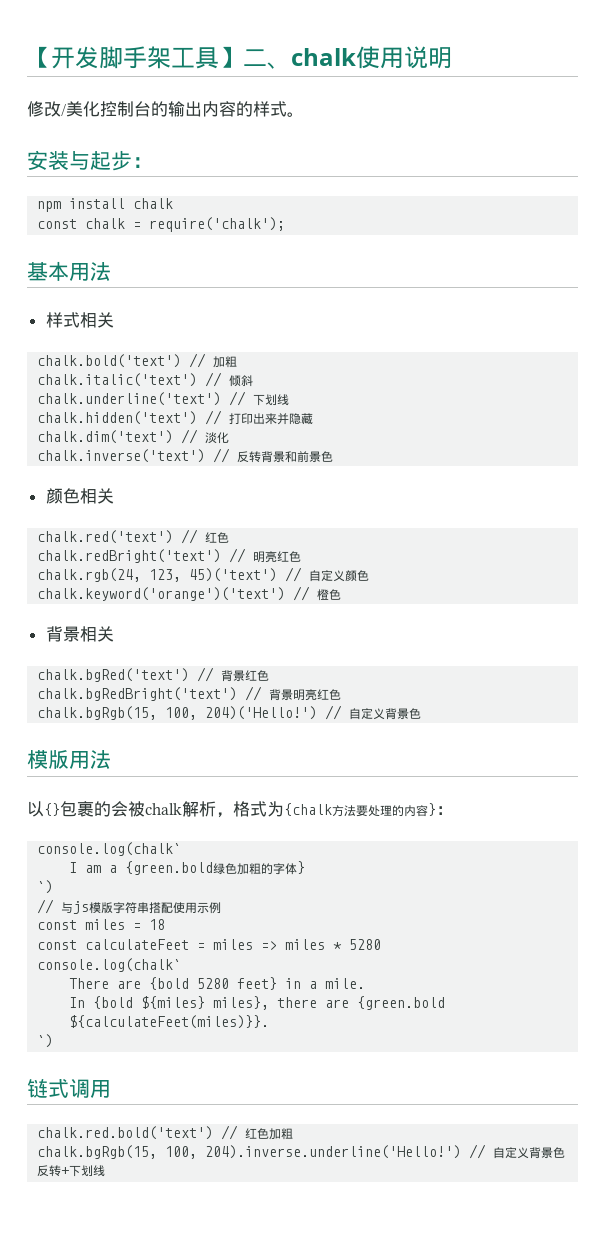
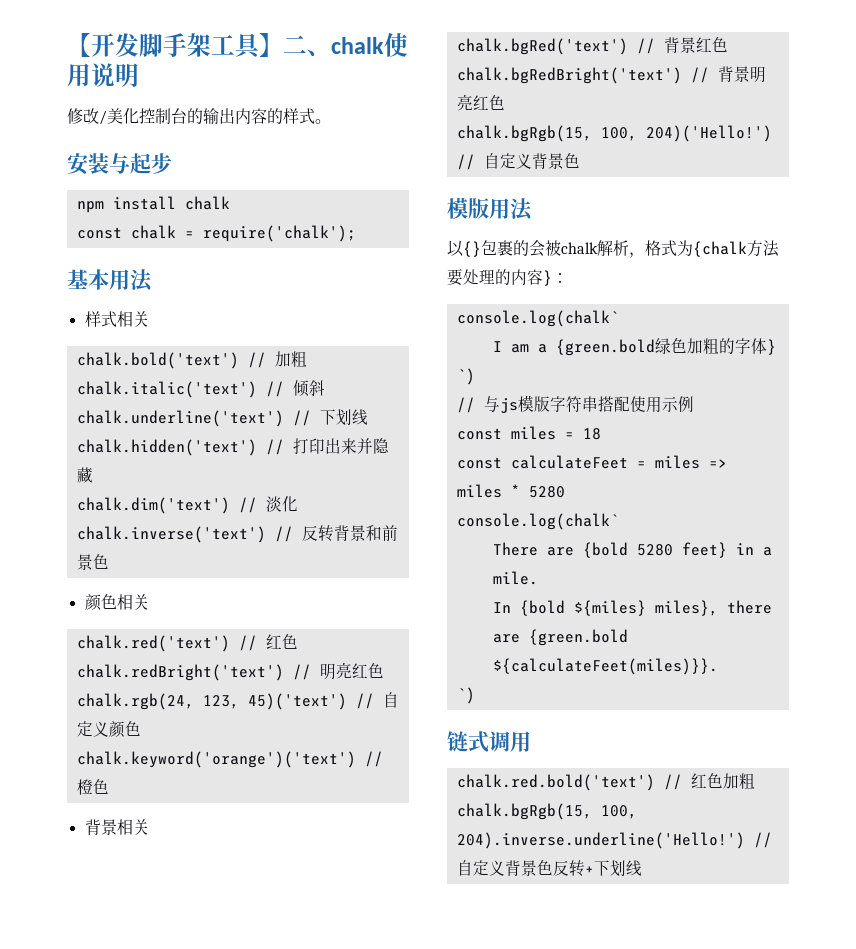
[132,157,153,168] ： -> (172, 163) none

